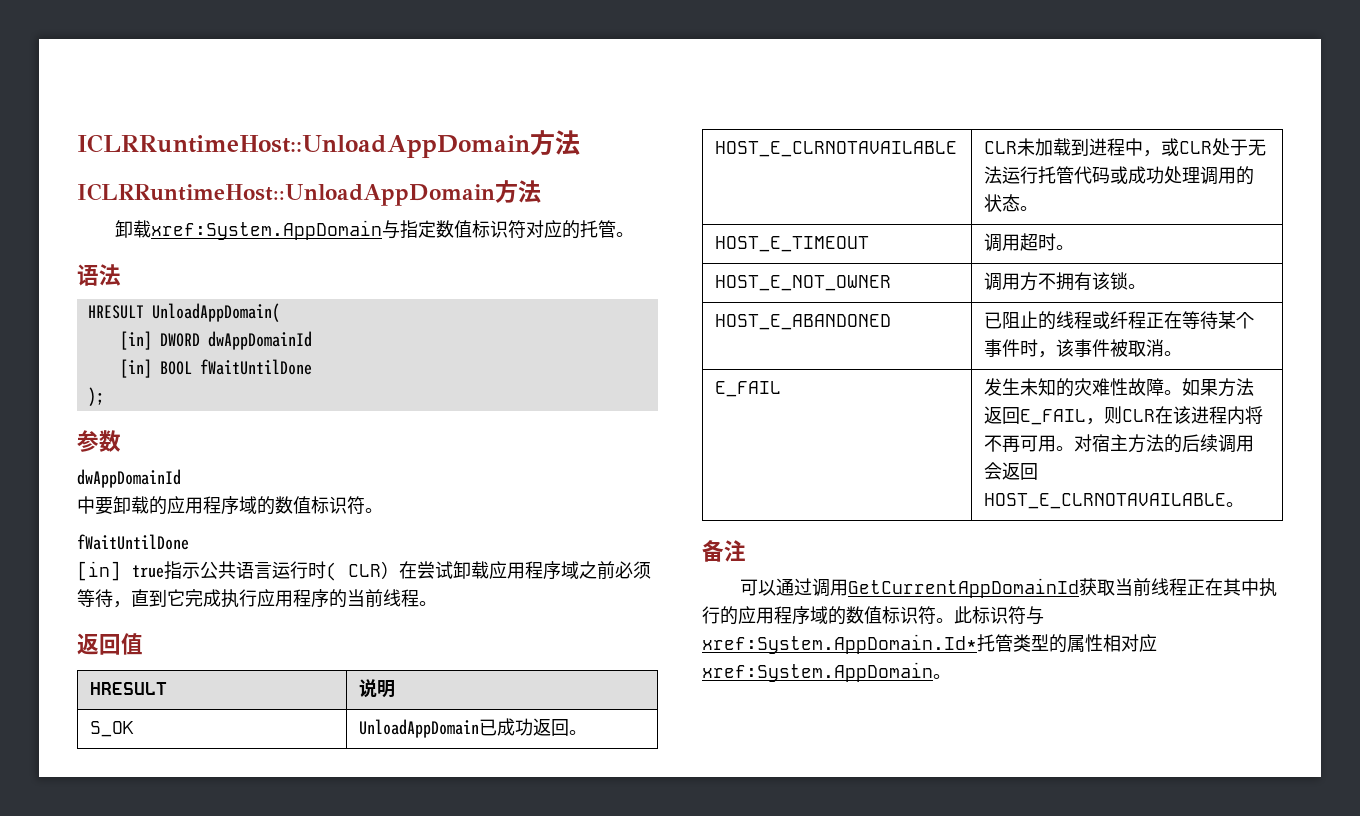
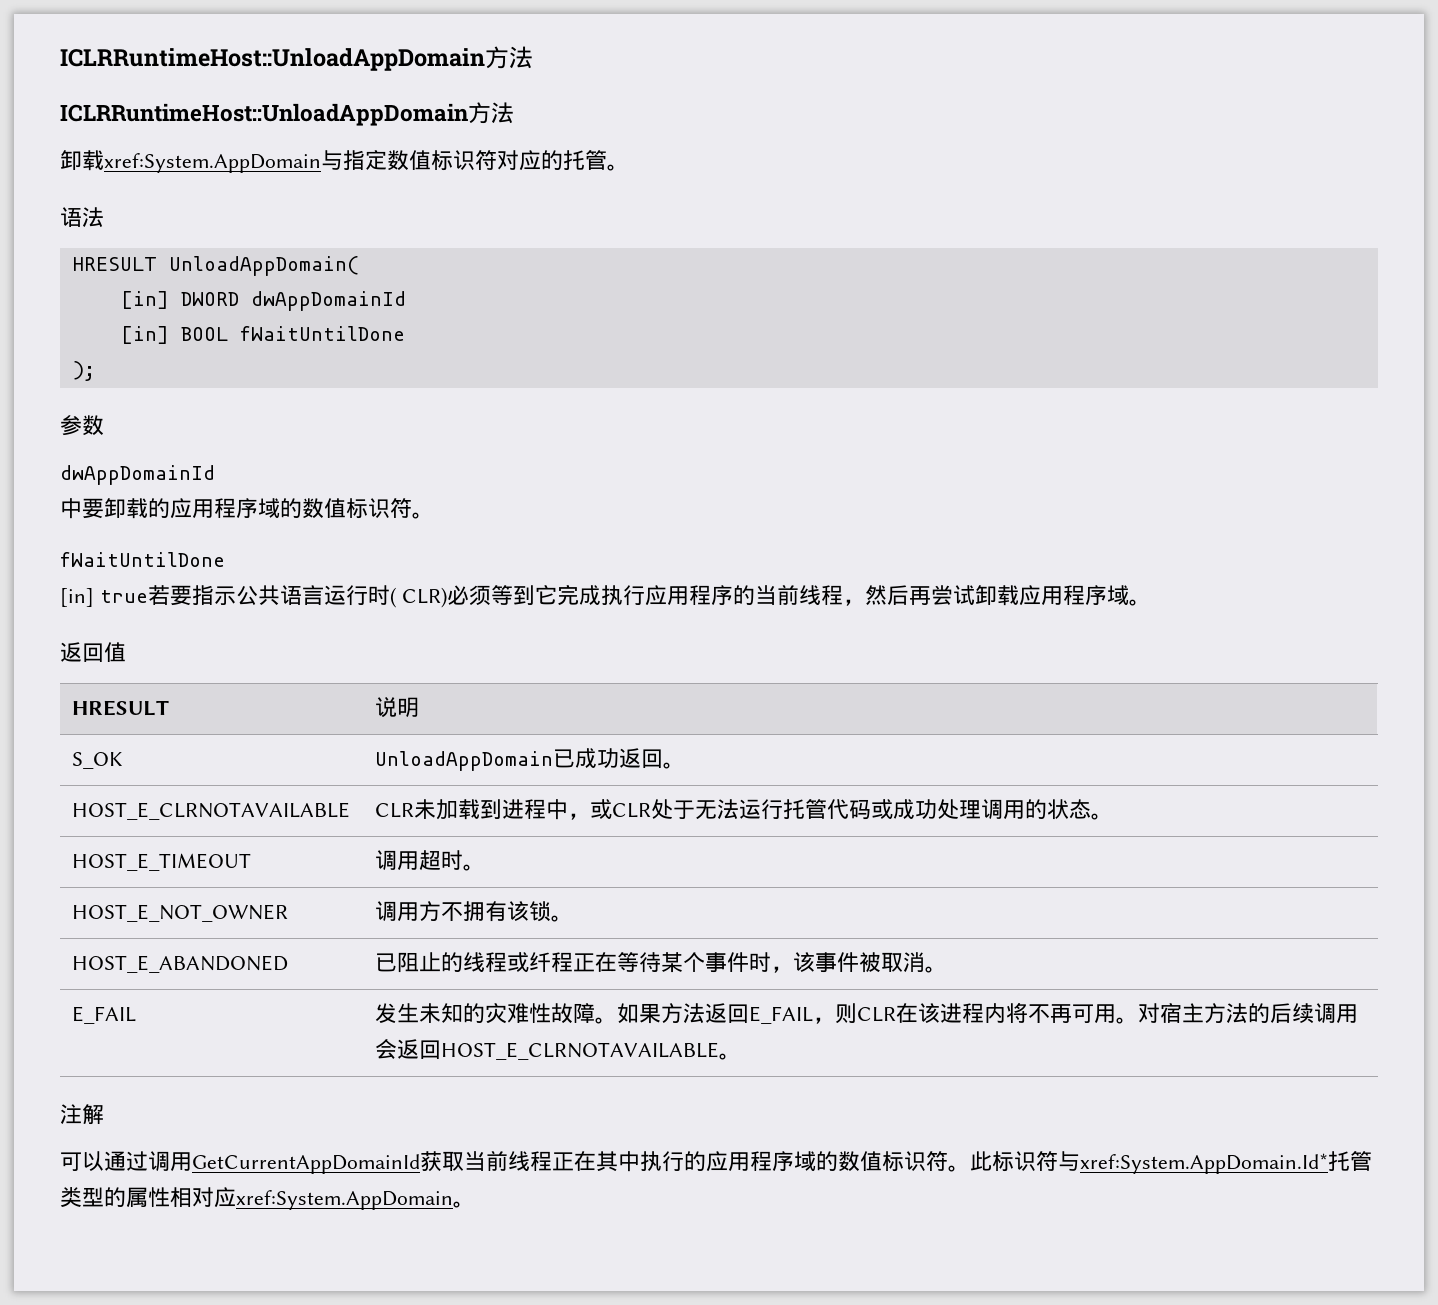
(164, 571) none -> [147,585,192,606] 若要
[348,561,651,580] [77,589,149,608] CLR）在尝试卸载应用程序域之前必须等待，直 -> [401,585,513,608] CLR)必须等
(419, 598) none -> [842,585,1129,606] ，然后再尝试卸载应用程序域
[702,540,724,562] 备 -> (742, 1056) none
(746, 551) none -> [82,1104,104,1125] 解

